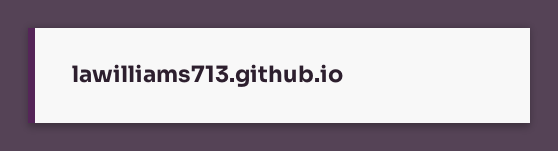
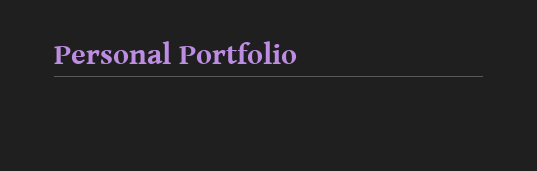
[72,64,343,87] lawilliams713.github.io -> [54,41,298,64] Personal Portfolio

